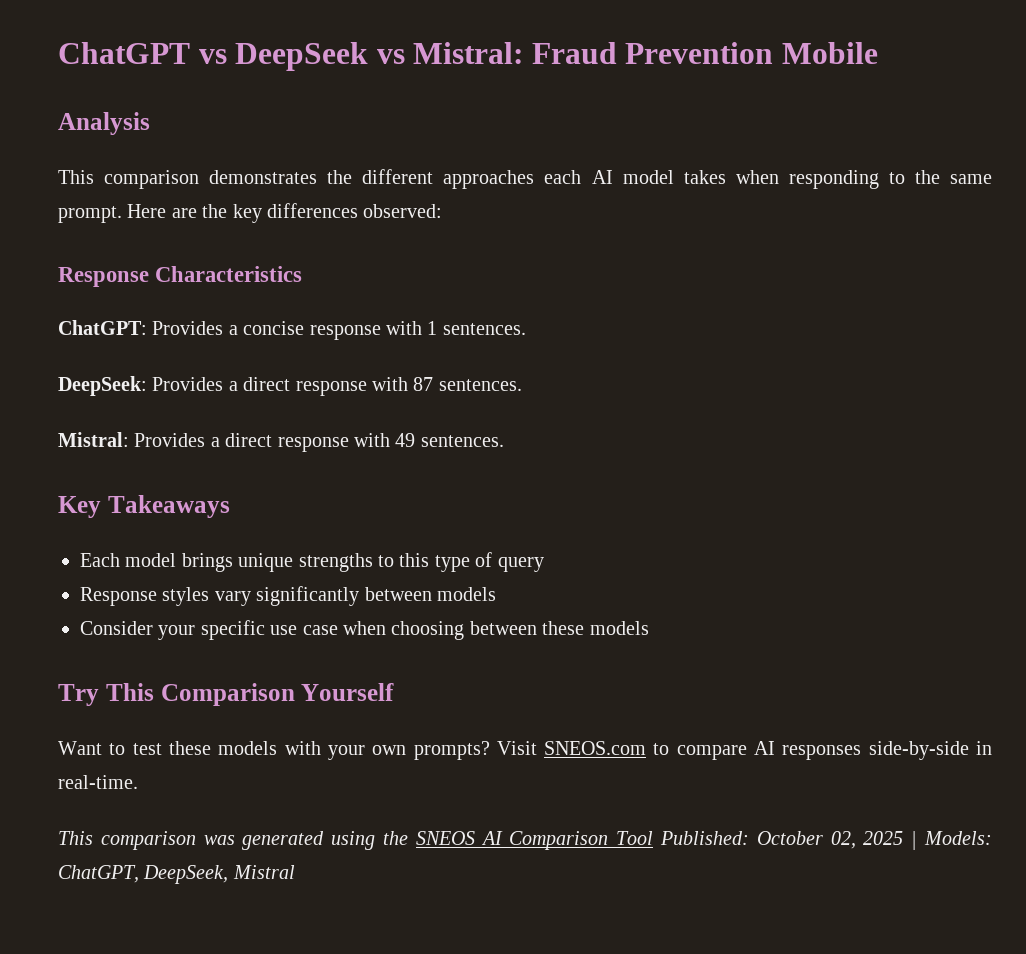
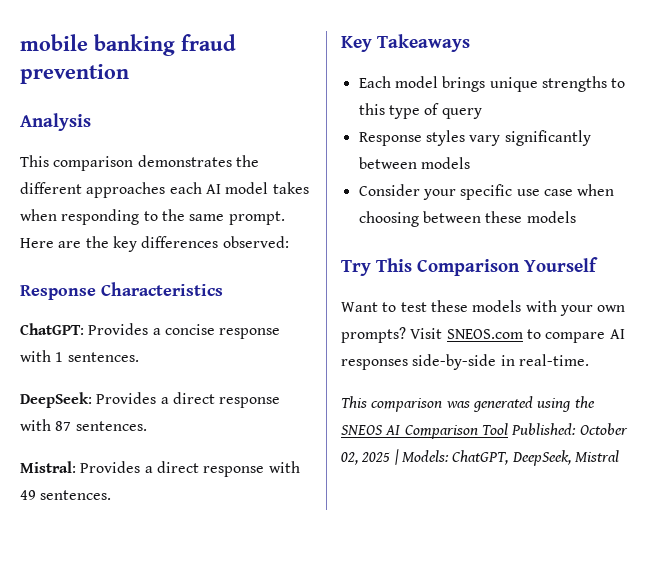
[58,42,878,71] ChatGPT vs DeepSeek vs Mistral: Fraud Prevention Mobile -> [20,34,236,56] [20,64,129,84] mobile banking fraud prevention

